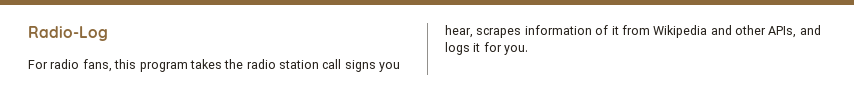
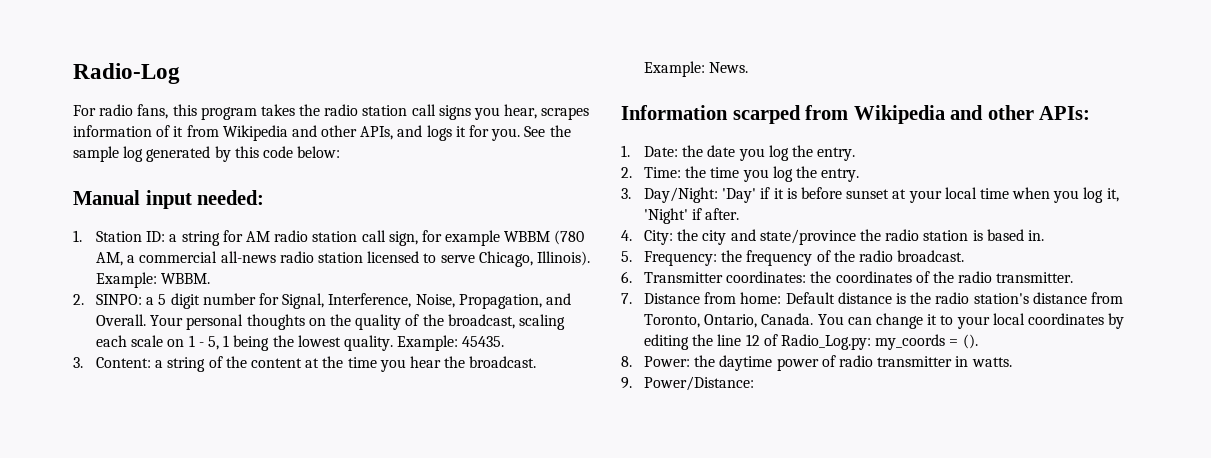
(529, 50) none -> [524,125,571,137] [73,146,341,162] [73,190,265,209] [73,230,585,246] [96,251,590,267] [96,272,211,288] [73,293,571,309] [96,314,565,330] [96,335,505,351] [73,356,537,372] [644,61,749,77] [621,105,1091,124] [621,145,856,161] [621,166,860,182] [621,187,1119,203] [644,208,740,224] [621,229,1044,245] [621,250,965,266] [621,271,1074,283] [621,292,1123,304] [644,313,1125,329] [644,334,978,350] [621,355,1012,371] [621,376,755,391] See the sample log generated by this code below: // Manual input needed: // 1. Station ID: a string for AM radio station call sign, for example WBBM (780 AM, a commercial all-news radio station licensed to serve Chicago, Illinois). Example: WBBM. // 2. SINPO: a 5 digit number for Signal, Interference, Noise, Propagation, and Overall. Your personal thoughts on the quality of the broadcast, scaling each scale on 1 - 5, 1 being the lowest quality. Example: 45435. // 3. Content: a string of the content at the time you hear the broadcast. Example: News. // Information scarped from Wikipedia and other APIs: // 1. Date: the date you log the entry. // 2. Time: the time you log the entry. // 3. Day/Night: 'Day' if it is before sunset at your local time when you log it, 'Night' if after. // 4. City: the city and state/province the radio station is based in. // 5. Frequency: the frequency of the radio broadcast. // 6. Transmitter coordinates: the coordinates of the radio transmitter. // 7. Distance from home: Default distance is the radio station's distance from Toronto, Ontario, Canada. You can change it to your local coordinates by editing the line 12 of Radio_Log.py: my_coords = (). // 8. Power: the daytime power of radio transmitter in watts. // 9. Power/Distance:

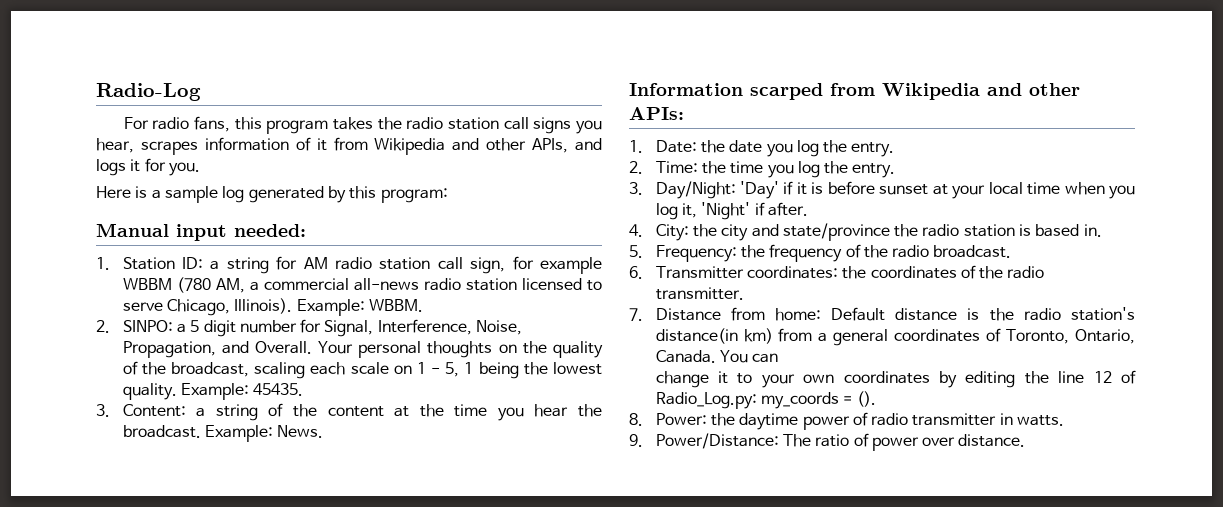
[524,125,571,137] See the -> [96,186,161,199] // Here is a
[262,146,341,158] code below: -> [380,188,448,203] program:
[1032,292,1123,304] distance from -> [655,328,1002,346] distance(in km) from a general coordinates of
(872, 321) none -> (779, 358) //
[992,313,1025,325] local -> [803,374,835,383] own
(755, 383) none -> [782,433,1026,451] The ratio of power over distance.

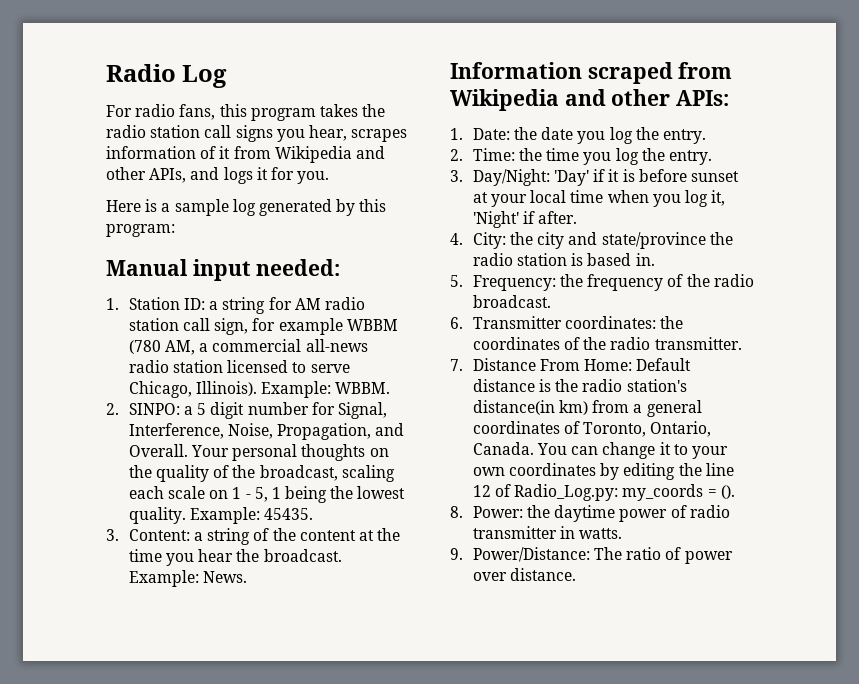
[96,83,201,101] Radio-Log -> [106,64,228,88] Radio Log
[750,83,823,100] scarped -> [587,62,673,84] scraped
[730,307,821,321] from home: -> [539,359,633,371] From Home:
(779, 358) // -> (599, 450) none

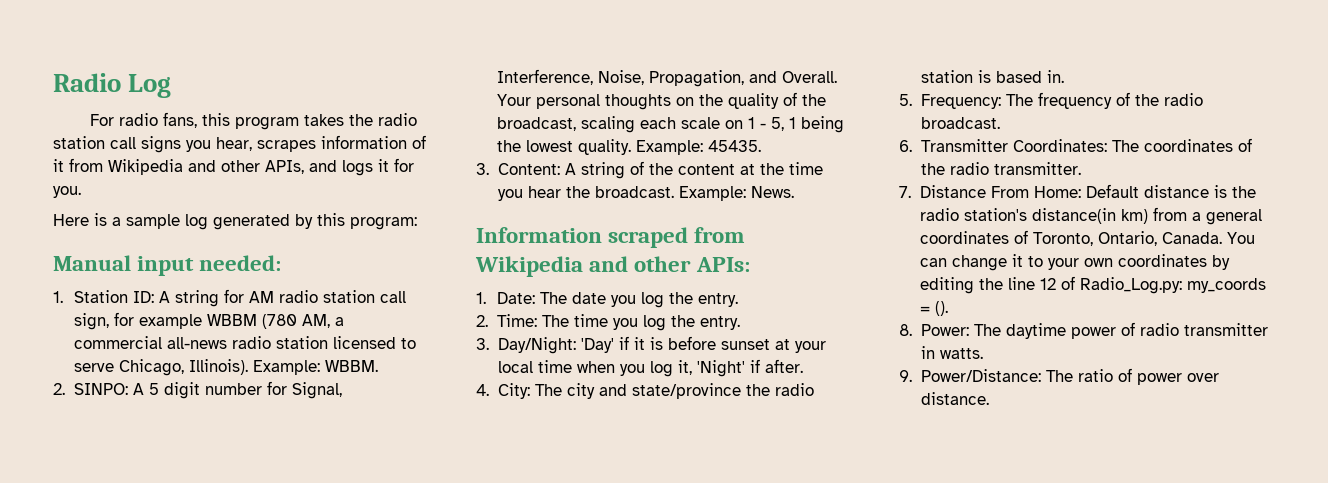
[209,301,219,310] a -> [158,291,170,303] A
[183,406,193,415] a -> [132,383,144,395] A
[193,532,203,541] a -> [564,163,576,175] A
[513,127,537,140] the -> [539,292,567,304] The
[518,148,542,161] the -> [541,315,569,327] The
[509,232,533,245] the -> [534,384,562,396] The
[559,274,583,287] the -> [1005,94,1033,106] The
[564,316,684,329] coordinates: the -> [1012,139,1139,152] Coordinates: The
[526,505,550,518] the -> [973,324,1001,336] The

